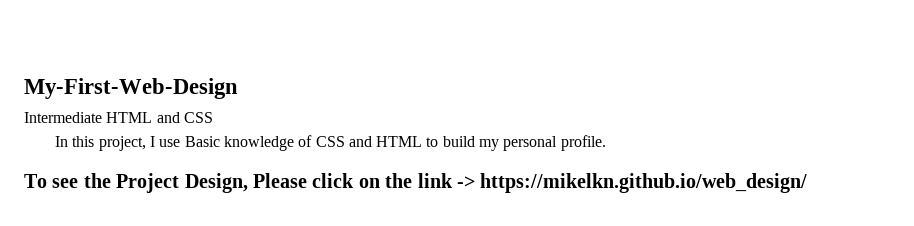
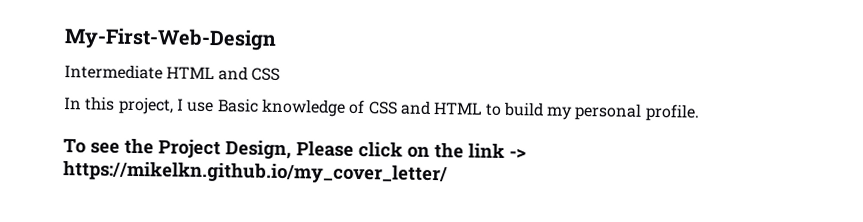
[480,173,808,193] https://mikelkn.github.io/web_design/ -> [63,160,448,185] https://mikelkn.github.io/my_cover_letter/

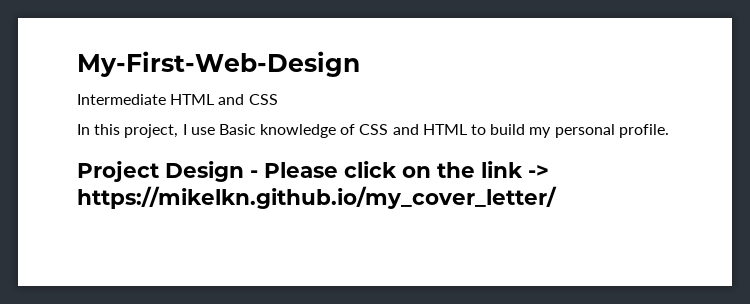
[63,137,292,160] To see the Project Design, -> [77,161,258,182] Project Design -

